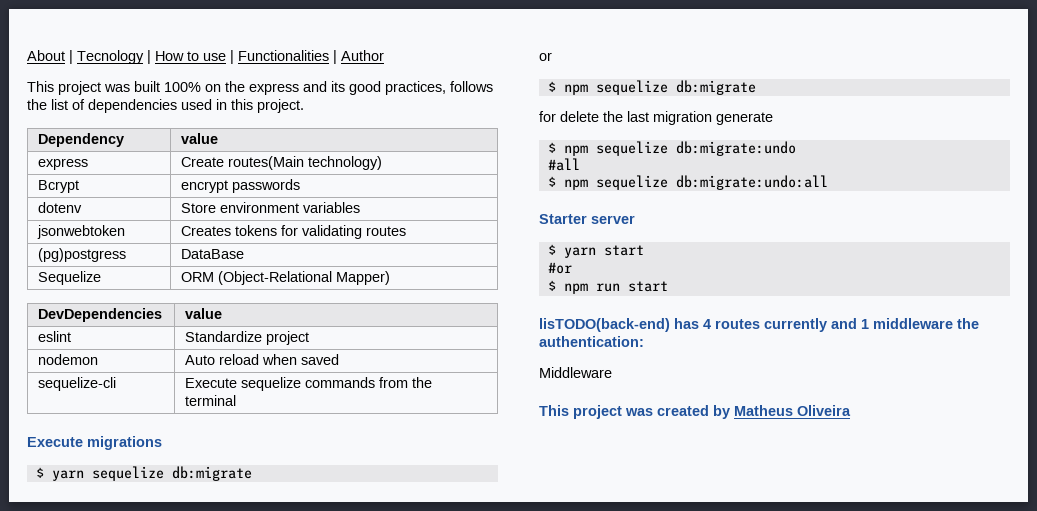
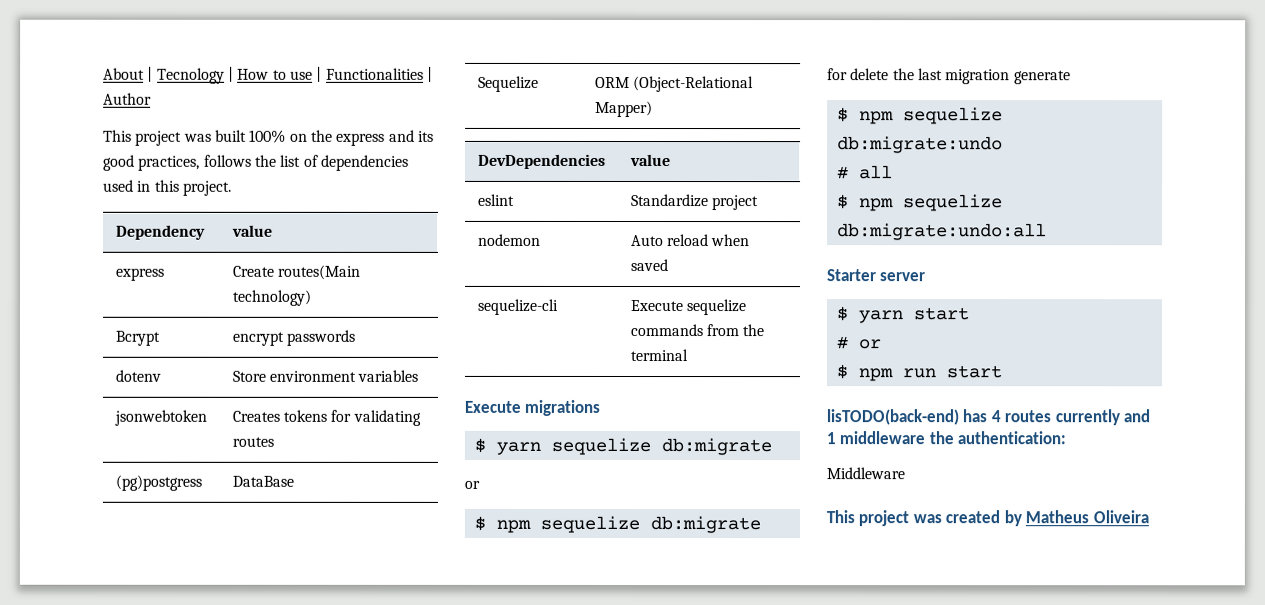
[547,158,580,171] #all -> [836,165,893,180] # all
[547,262,572,274] #or -> [835,336,881,350] # or

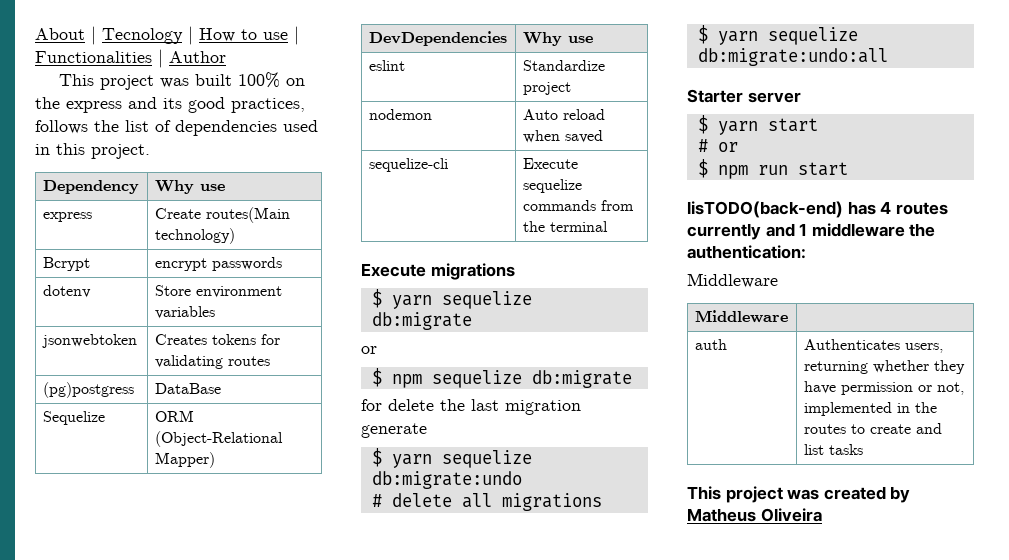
[231,224,273,237] value -> [154,180,225,194] Why use
[629,153,671,167] value -> [522,32,593,46] Why use
[858,111,894,125] npm -> [391,454,432,468] yarn
(849, 173) none -> [391,493,452,507] delete
[836,194,894,212] // $ npm -> [501,493,602,511] [697,25,758,45] migrations // $ yarn
(905, 473) none -> [694,310,788,323] [694,339,727,350] [803,339,943,353] [803,360,965,374] [803,381,964,395] [803,402,937,416] [803,423,942,434] [803,444,863,455] // Middleware | // auth | Authenticates users, returning whether they have permission or not, implemented in the routes to create and list tasks

